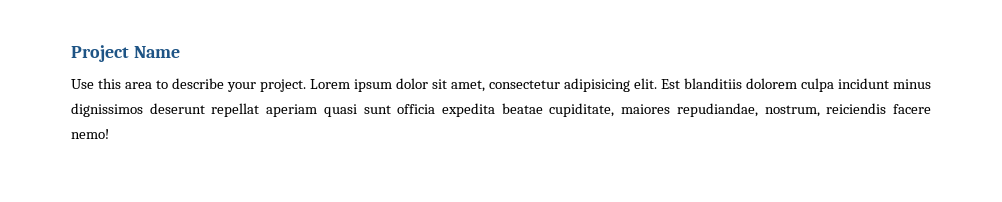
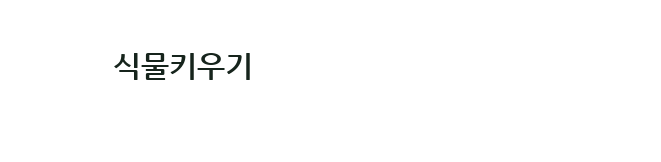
[71,45,180,62] [71,78,931,92] [71,103,931,117] [71,129,109,139] Project Name // Use this area to describe your project. Lorem ipsum dolor sit amet, consectetur adipisicing elit. Est blanditiis dolorem culpa incidunt minus dignissimos deserunt repellat aperiam quasi sunt officia expedita beatae cupiditate, maiores repudiandae, nostrum, reiciendis facere nemo! -> [113,53,253,80] 식물키우기

